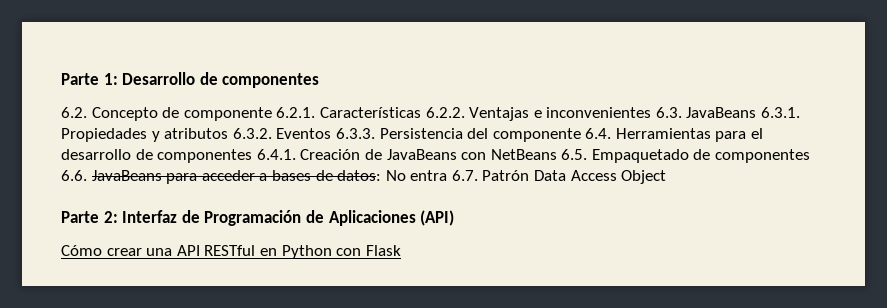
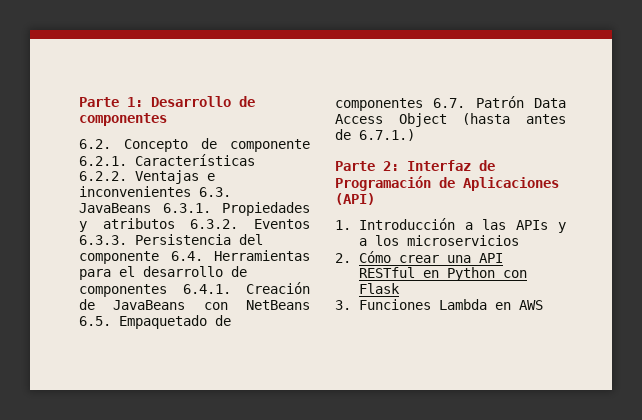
[61,170,448,184] 6.6. JavaBeans para acceder a bases de datos: No entra -> (423, 104) none
(667, 177) none -> [462,113,566,125] [335,129,415,141] (hasta antes de 6.7.1.)
(455, 218) none -> [335,218,566,233] [358,235,519,246] [335,253,351,263] 1. Introducción a las APIs y a los microservicios // 2.
(401, 250) none -> [335,299,543,310] // 3. Funciones Lambda en AWS

